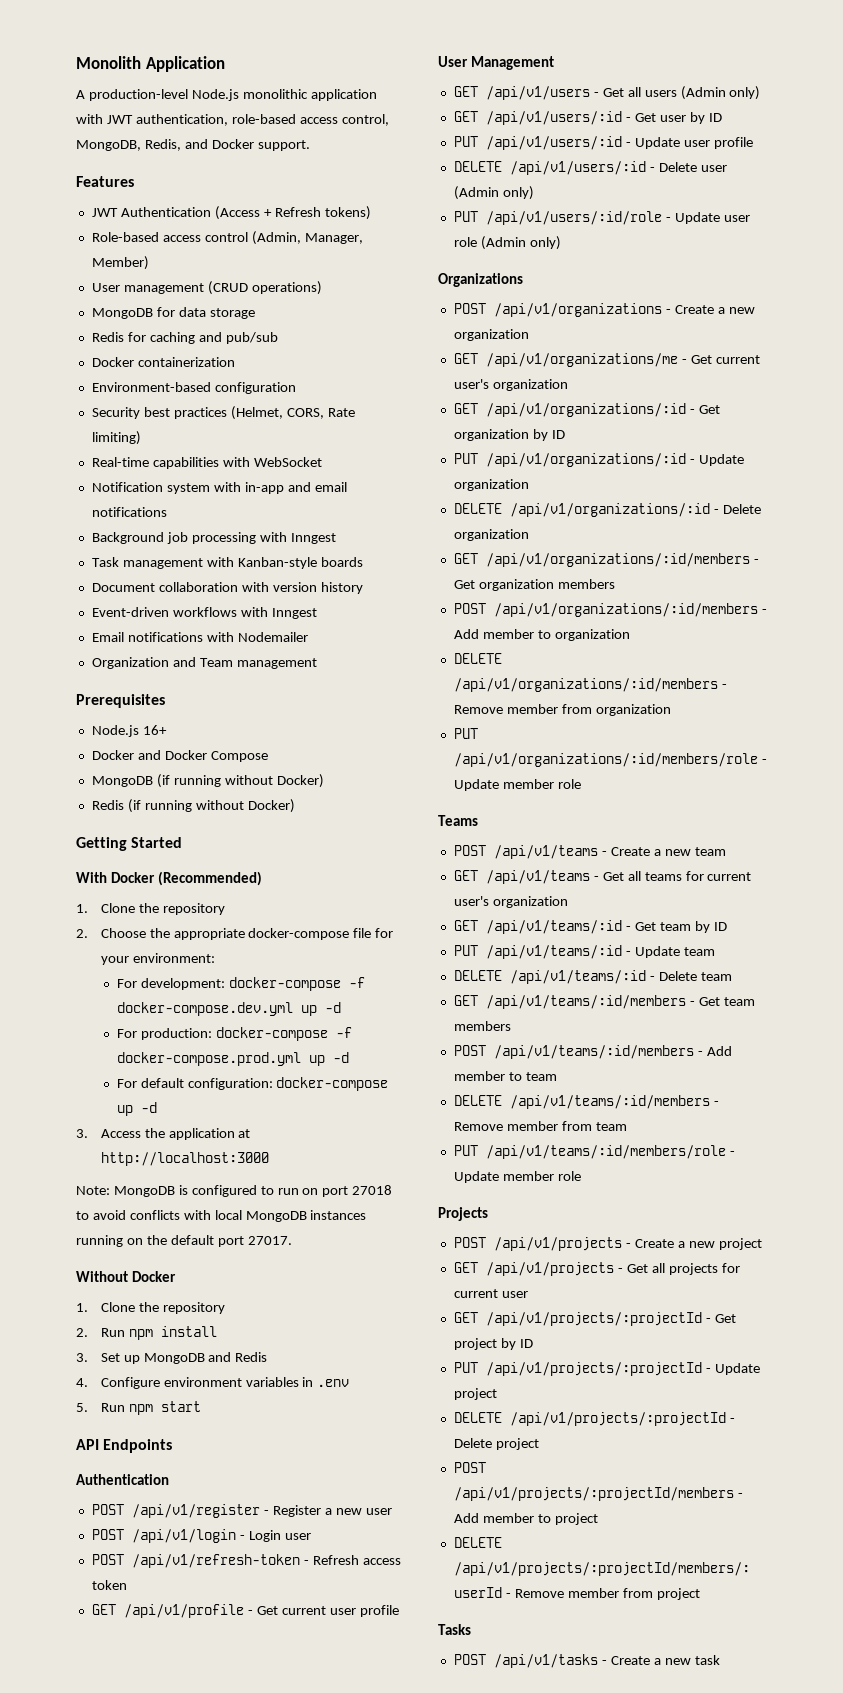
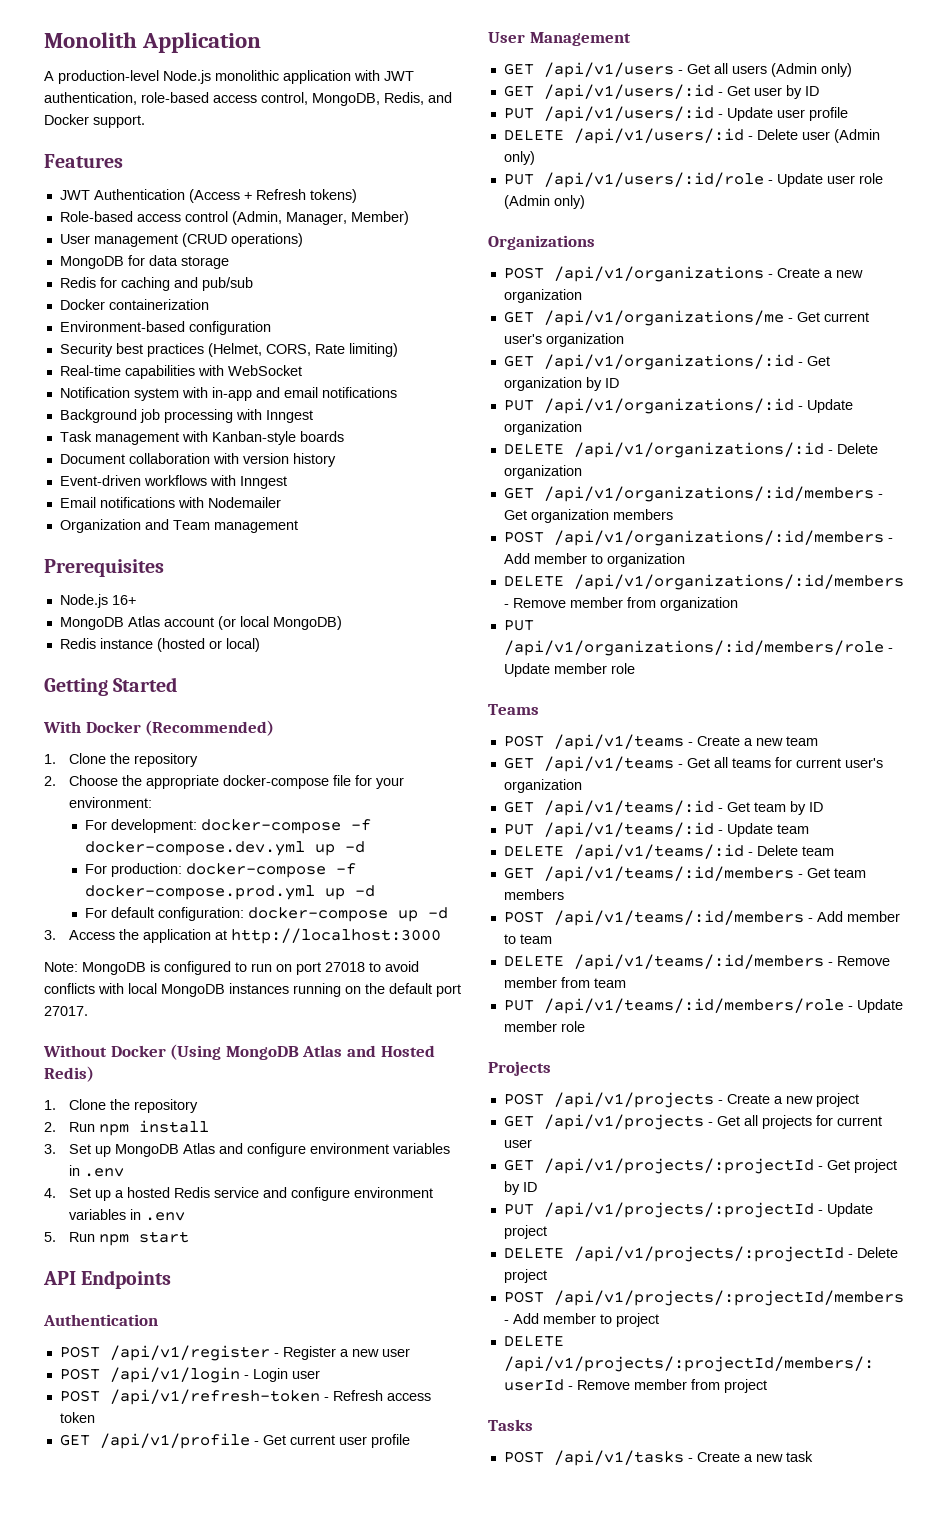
[91,750,268,762] [91,774,324,788] [91,799,295,813] Docker and Docker Compose // MongoDB (if running without Docker) // Redis (if running without Docker) -> [59,616,342,630] [59,638,260,652] MongoDB Atlas account (or local MongoDB) // Redis instance (hosted or local)
(177, 1276) none -> [170,1044,435,1060] [44,1066,94,1082] (Using MongoDB Atlas and Hosted Redis)
[208,1352,268,1362] [76,1377,160,1389] and Redis // 4. Configure -> [182,1143,450,1157] [68,1165,124,1177] [44,1187,350,1201] Atlas and configure environment variables in .env // 4. Set up a hosted Redis service and configure

